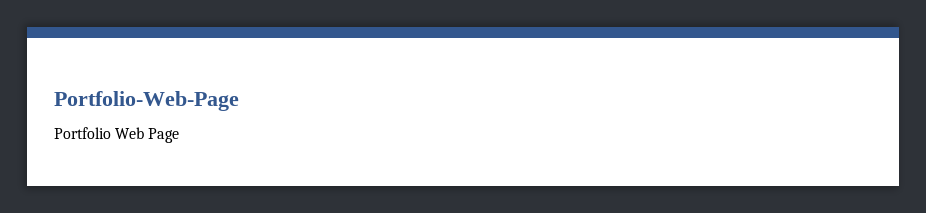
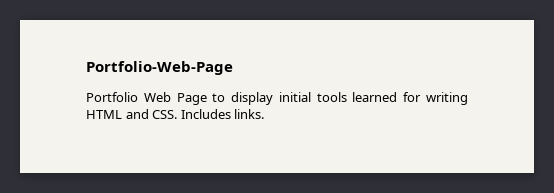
(180, 135) none -> [212,92,468,105] [86,109,265,119] to display initial tools learned for writing HTML and CSS. Includes links.

